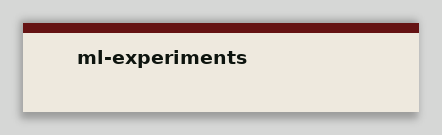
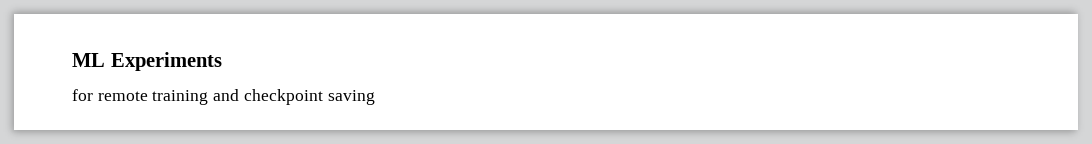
[77,50,247,68] ml-experiments -> [72,52,222,71] [72,89,375,105] ML Experiments // for remote training and checkpoint saving

